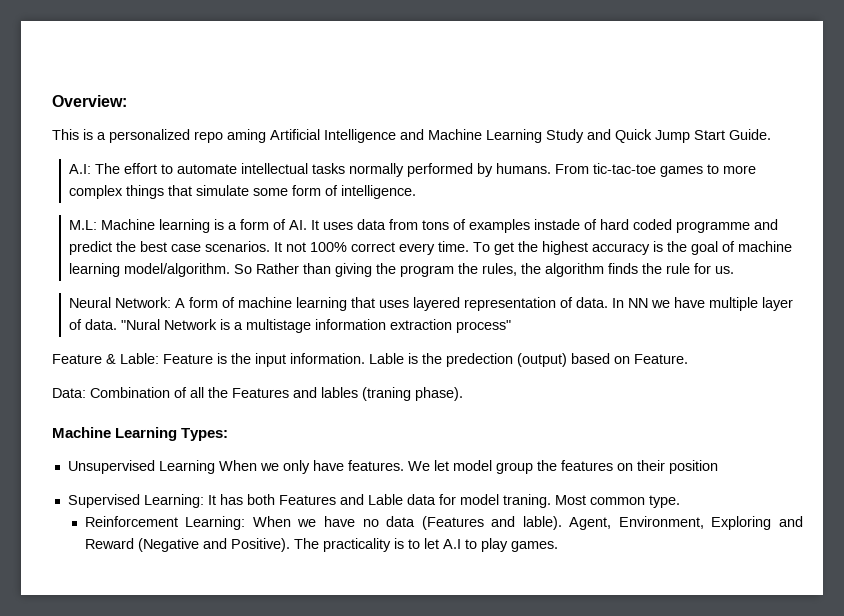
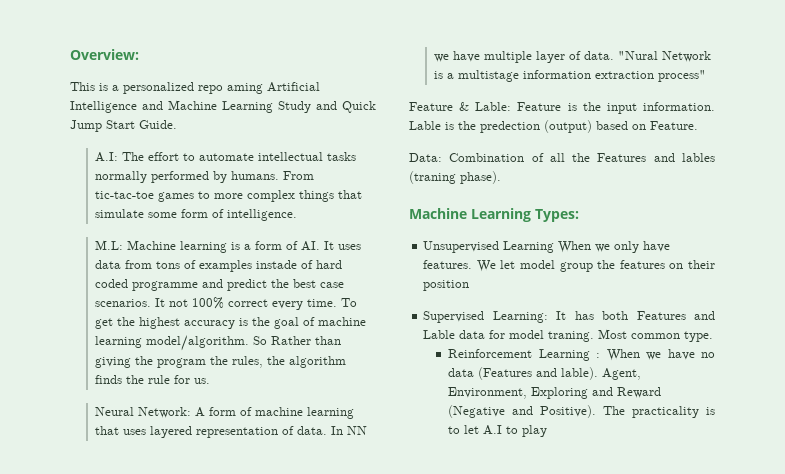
[185,516,246,530] Learning: -> [538,349,601,361] Learning :
[510,541,558,552] games. -> (548, 431) none

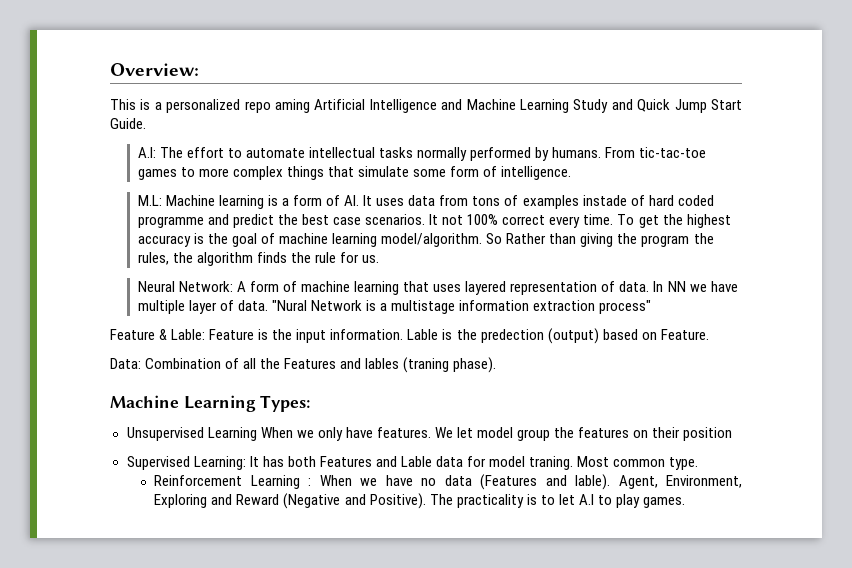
(548, 431) none -> [643,497,686,508] games.

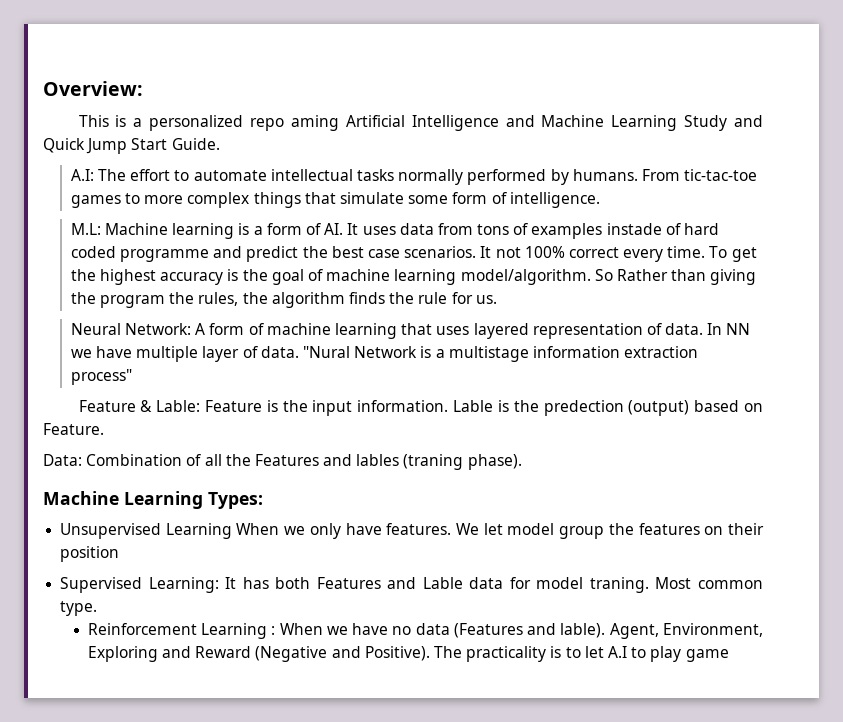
[643,497,686,508] games. -> [685,649,729,662] game

